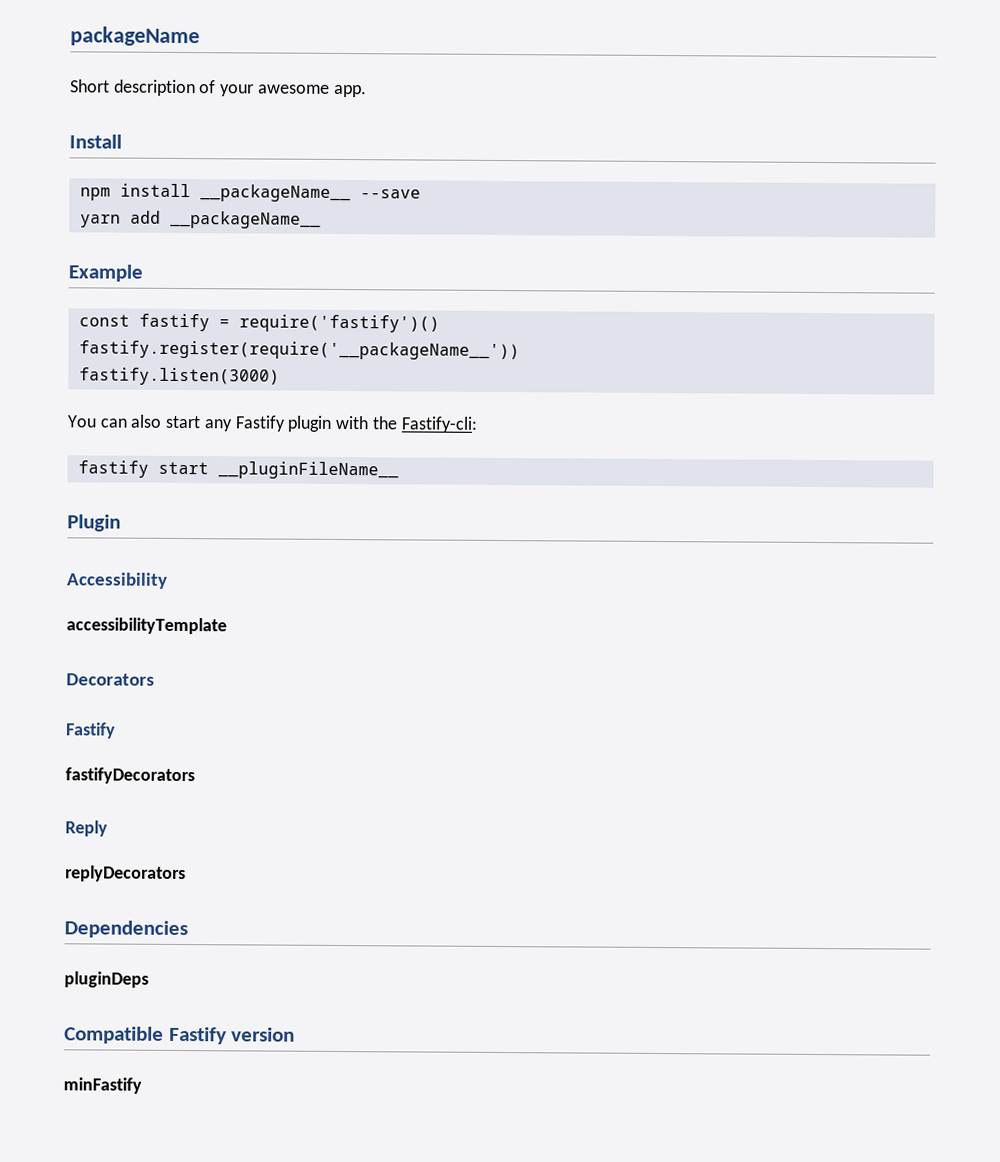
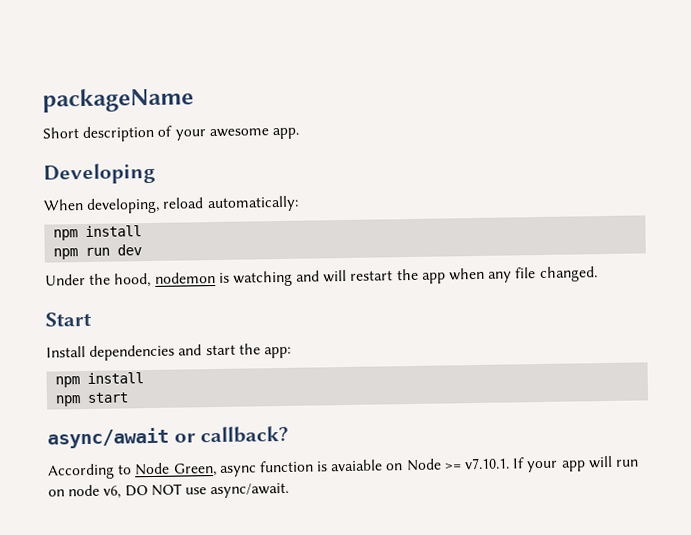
[69,134,122,149] [79,183,421,203] [79,210,321,229] [68,264,143,282] [78,313,440,333] [78,340,520,361] [78,367,280,386] [67,414,478,433] [77,460,399,480] [67,514,121,532] [66,572,168,589] [66,617,227,635] [66,673,155,686] [66,722,116,739] [65,767,195,785] [65,820,108,837] [65,865,186,883] [64,920,188,939] [64,971,149,988] [64,1026,296,1045] [63,1077,142,1094] Install // npm install __packageName__ --save // yarn add __packageName__ // Example // const fastify = require('fastify')() // fastify.register(require('__packageName__')) // fastify.listen(3000) // You can also start any Fastify plugin with the Fastify-cli: // fastify start __pluginFileName__ // Plugin // Accessibility // accessibilityTemplate // Decorators // Fastify // fastifyDecorators // Reply // replyDecorators // Dependencies // pluginDeps // Compatible Fastify version // minFastify -> [43,162,156,185] [43,195,299,214] [53,225,143,241] [53,244,143,260] [45,266,598,288] [45,311,92,327] [46,343,291,361] [55,372,145,388] [55,392,130,407] [47,425,290,449] [47,455,639,480] [48,482,290,499] Developing // When developing, reload automatically: // npm install // npm run dev // Under the hood, nodemon is watching and will restart the app when any file changed. // Start // Install dependencies and start the app: // npm install // npm start // async/await or callback? // According to Node Green, async function is avaiable on Node >= v7.10.1. If your app will run on node v6, DO NOT use async/await.

